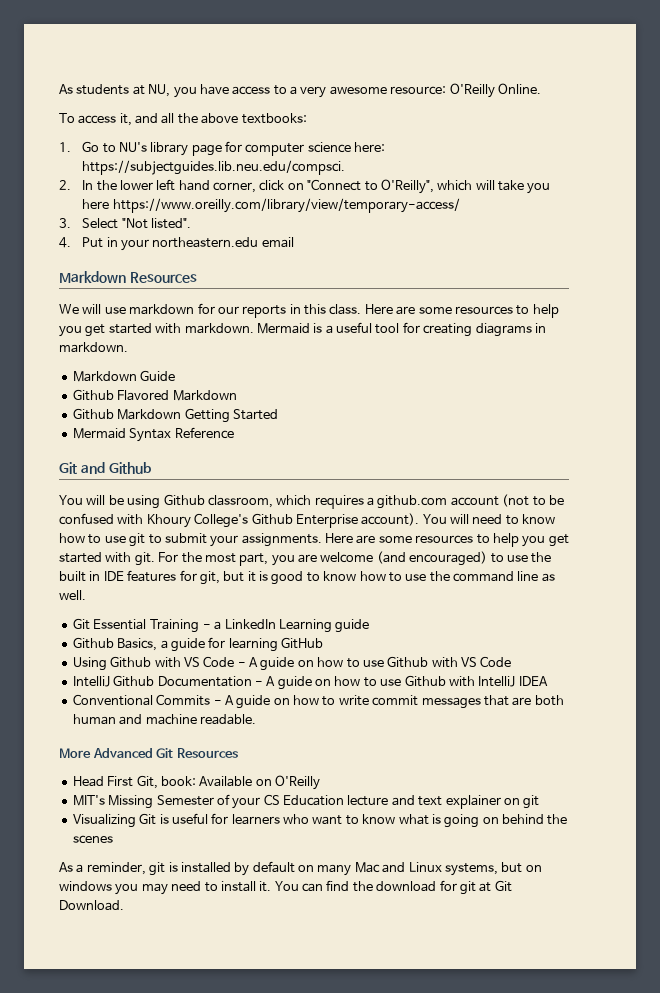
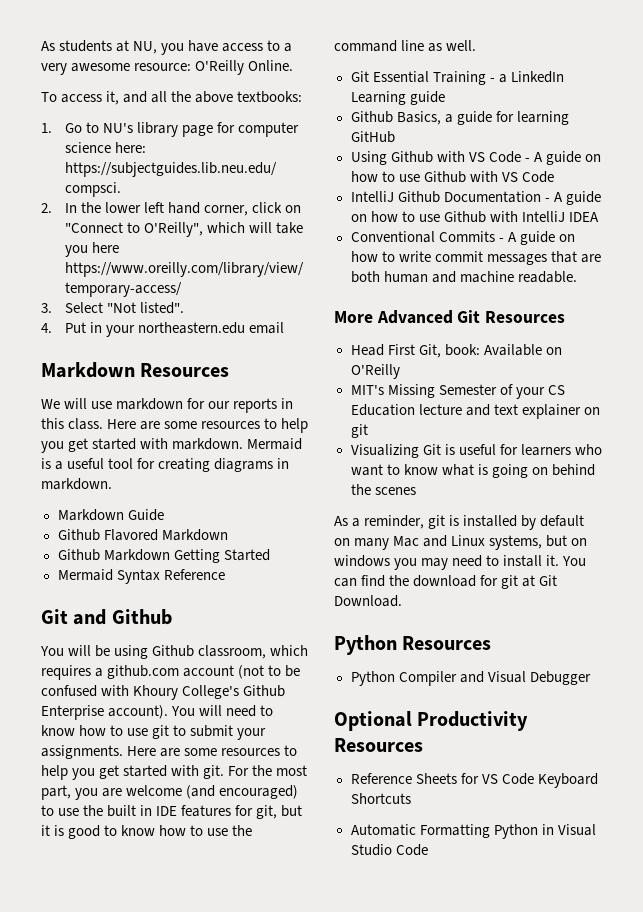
(124, 905) none -> [334,635,492,655] [350,671,591,686] [334,711,529,731] [334,738,423,752] [350,773,598,788] [350,793,411,804] [350,824,596,839] [350,844,428,856] // Python Resources // Python Compiler and Visual Debugger // Optional Productivity Resources // Reference Sheets for VS Code Keyboard Shortcuts // Automatic Formatting Python in Visual Studio Code

